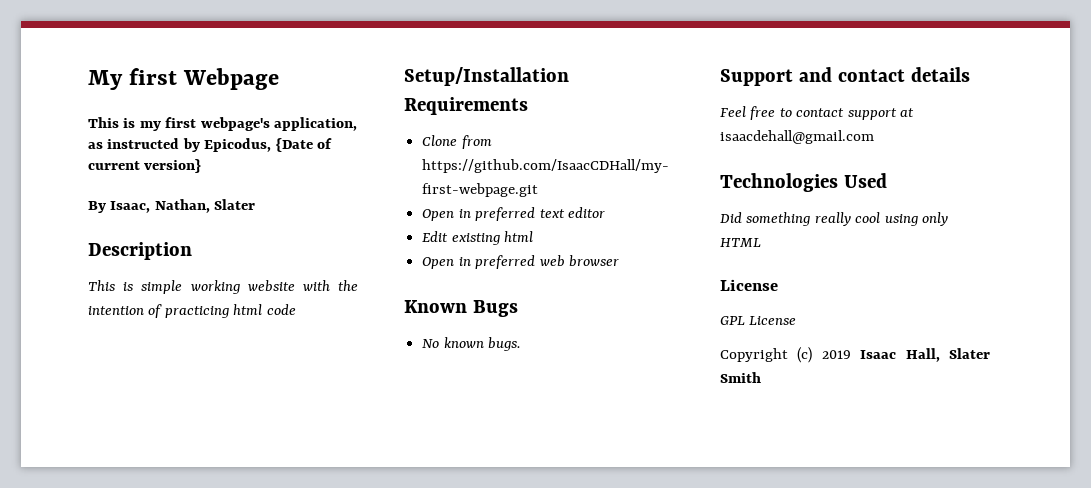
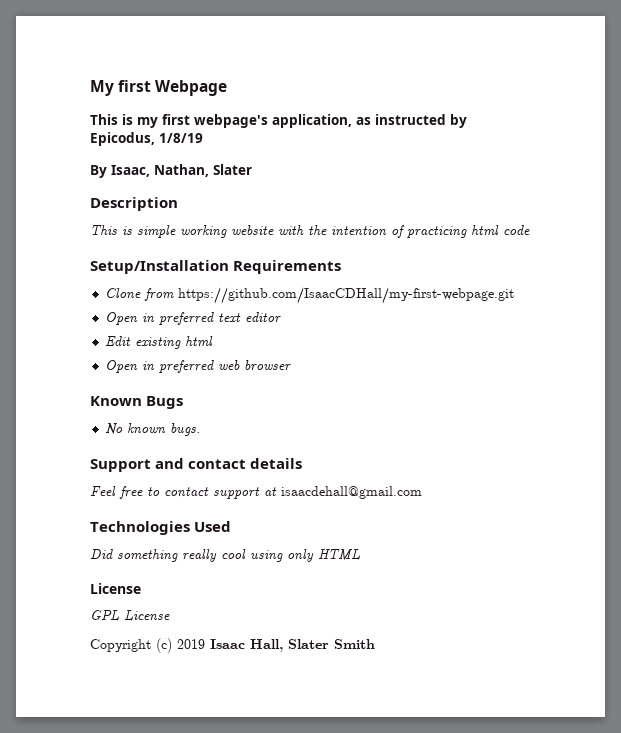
[275,138,333,152] [88,159,202,173] {Date of current version} -> [159,133,203,143] 1/8/19

